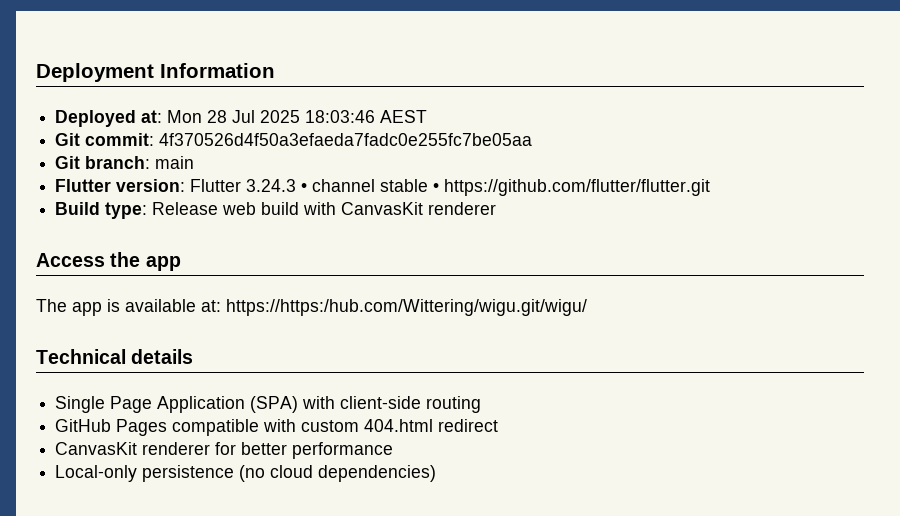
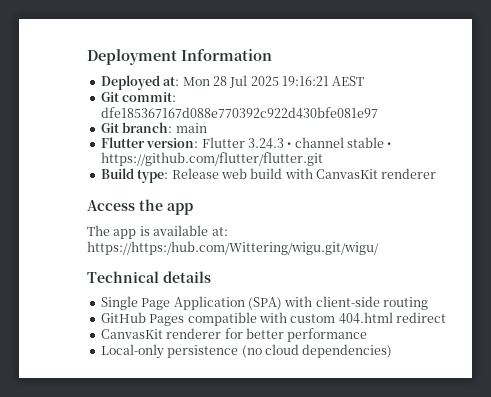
[305,110,376,123] 18:03:46 -> [282,76,329,86] 19:16:21
[159,133,533,146] 4f370526d4f50a3efaeda7fadc0e255fc7be05aa -> [100,107,378,119] dfe185367167d088e770392c922d430bfe081e97

